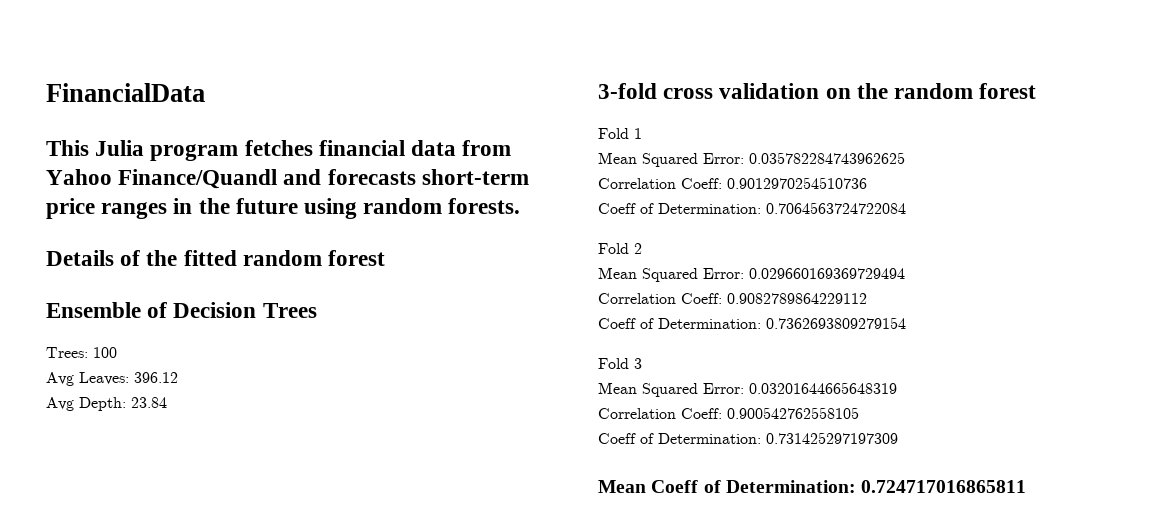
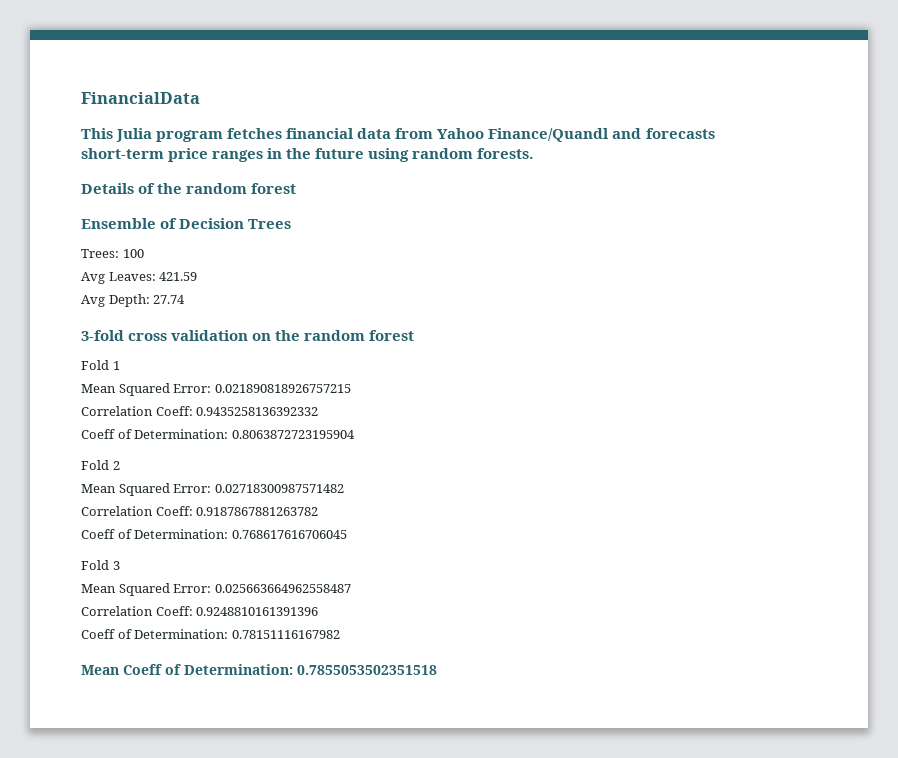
[183,250,237,266] fitted -> (183, 188) none
[134,372,178,383] 396.12 -> [159,272,198,281] 421.59
[131,397,167,408] 23.84 -> [153,295,186,304] 27.74
[749,152,905,164] [598,177,867,189] [598,202,906,214] 0.035782284743962625 // Correlation Coeff: 0.9012970254510736 // Coeff of Determination: 0.7064563724722084 -> [214,384,351,393] [81,406,319,416] [81,429,355,439] 0.021890818926757215 // Correlation Coeff: 0.9435258136392332 // Coeff of Determination: 0.8063872723195904
[749,268,905,279] [598,293,867,304] [598,317,906,329] 0.029660169369729494 // Correlation Coeff: 0.9082789864229112 // Coeff of Determination: 0.7362693809279154 -> [214,484,344,493] [81,506,319,516] [81,529,347,539] 0.02718300987571482 // Correlation Coeff: 0.9187867881263782 // Coeff of Determination: 0.768617616706045
[749,382,897,394] [598,407,859,419] [598,432,898,444] 0.03201644665648319 // Correlation Coeff: 0.900542762558105 // Coeff of Determination: 0.731425297197309 -> [214,584,351,593] [81,606,319,616] [81,629,340,639] 0.025663664962558487 // Correlation Coeff: 0.9248810161391396 // Coeff of Determination: 0.78151116167982
[861,480,1027,493] 0.724717016865811 -> [297,665,437,675] 0.7855053502351518

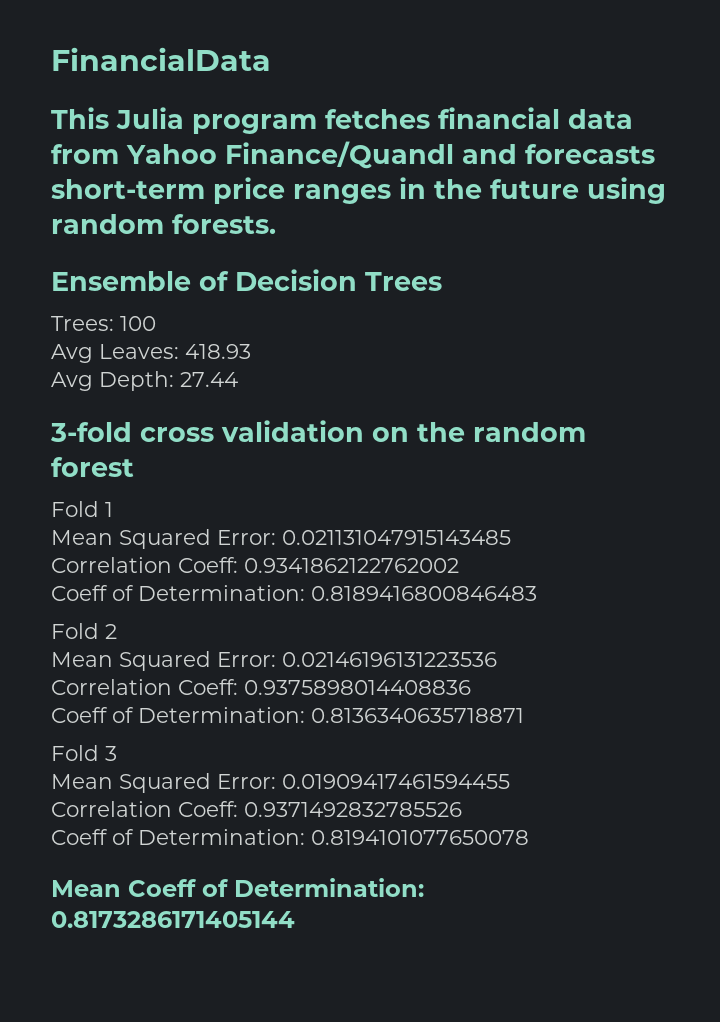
[81,183,297,194] // Details of the random forest -> (276, 224) none
[159,272,198,281] 421.59 -> [185,344,251,359] 418.93
[153,295,186,304] 27.74 -> [180,372,238,387] 27.44
[214,384,351,393] [81,406,319,416] [81,429,355,439] 0.021890818926757215 // Correlation Coeff: 0.9435258136392332 // Coeff of Determination: 0.8063872723195904 -> [282,530,511,545] [51,557,459,573] [51,585,537,601] 0.021131047915143485 // Correlation Coeff: 0.9341862122762002 // Coeff of Determination: 0.8189416800846483
[214,484,344,493] [81,506,319,516] [81,529,347,539] 0.02718300987571482 // Correlation Coeff: 0.9187867881263782 // Coeff of Determination: 0.768617616706045 -> [282,652,497,667] [51,679,471,695] [51,707,524,723] 0.02146196131223536 // Correlation Coeff: 0.9375898014408836 // Coeff of Determination: 0.8136340635718871
[214,584,351,593] [81,606,319,616] [81,629,340,639] 0.025663664962558487 // Correlation Coeff: 0.9248810161391396 // Coeff of Determination: 0.78151116167982 -> [282,774,510,789] [51,801,462,817] [51,829,529,845] 0.01909417461594455 // Correlation Coeff: 0.9371492832785526 // Coeff of Determination: 0.8194101077650078
[297,665,437,675] 0.7855053502351518 -> [51,911,295,928] 0.8173286171405144

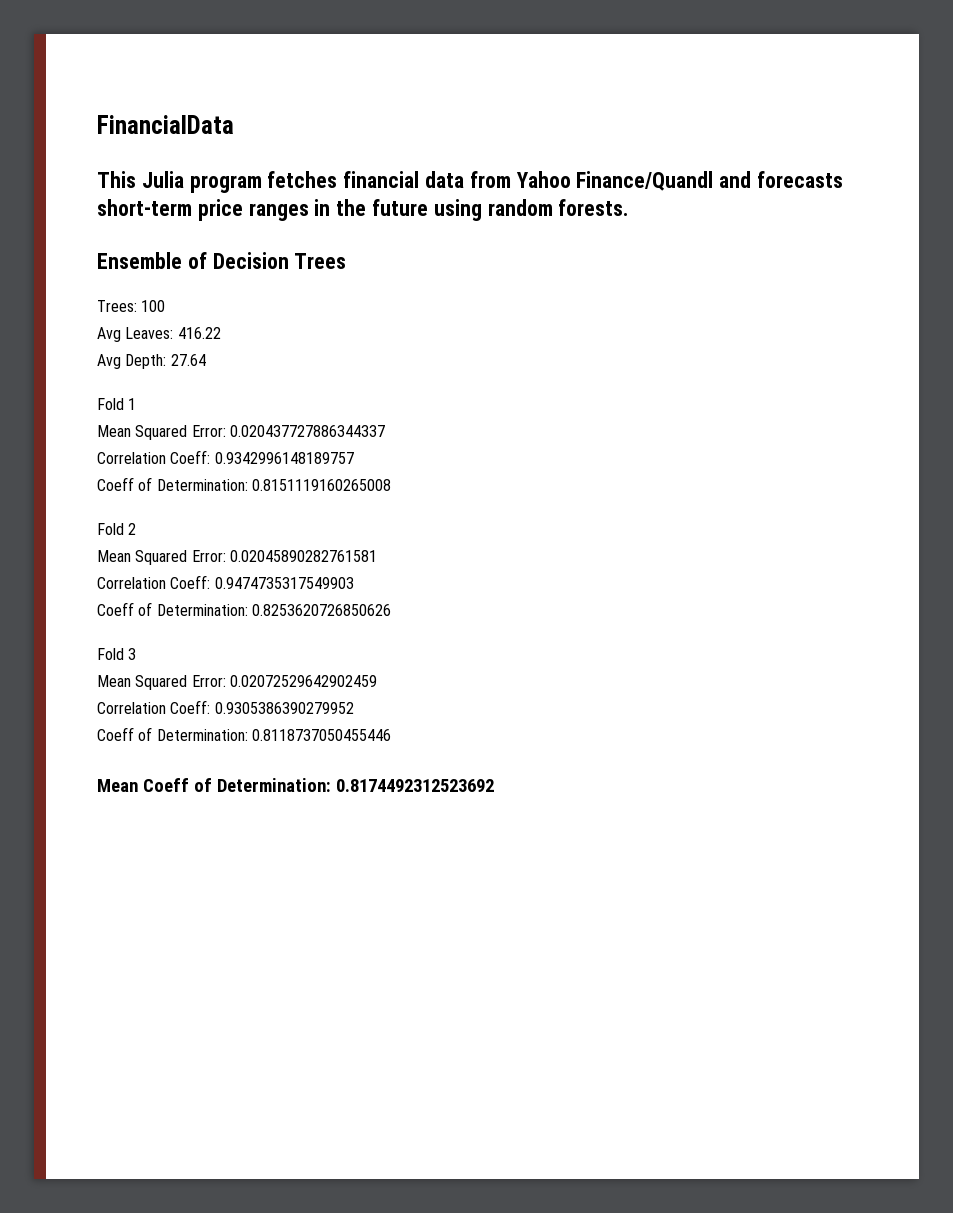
[185,344,251,359] 418.93 -> [177,327,221,339] 416.22
[180,372,238,387] [50,420,586,442] [51,457,134,477] 27.44 // 3-fold cross validation on the random forest -> [170,354,206,366] 27.64
[282,530,511,545] [51,557,459,573] [51,585,537,601] 0.021131047915143485 // Correlation Coeff: 0.9341862122762002 // Coeff of Determination: 0.8189416800846483 -> [229,425,385,437] [97,450,354,464] [97,477,391,491] 0.020437727886344337 // Correlation Coeff: 0.9342996148189757 // Coeff of Determination: 0.8151119160265008
[282,652,497,667] [51,679,471,695] [51,707,524,723] 0.02146196131223536 // Correlation Coeff: 0.9375898014408836 // Coeff of Determination: 0.8136340635718871 -> [229,550,377,562] [97,575,354,589] [97,602,391,616] 0.02045890282761581 // Correlation Coeff: 0.9474735317549903 // Coeff of Determination: 0.8253620726850626
[282,774,510,789] [51,801,462,817] [51,829,529,845] 0.01909417461594455 // Correlation Coeff: 0.9371492832785526 // Coeff of Determination: 0.8194101077650078 -> [229,675,377,687] [97,700,354,714] [97,727,391,741] 0.02072529642902459 // Correlation Coeff: 0.9305386390279952 // Coeff of Determination: 0.8118737050455446
[51,911,295,928] 0.8173286171405144 -> [335,779,494,792] 0.8174492312523692

